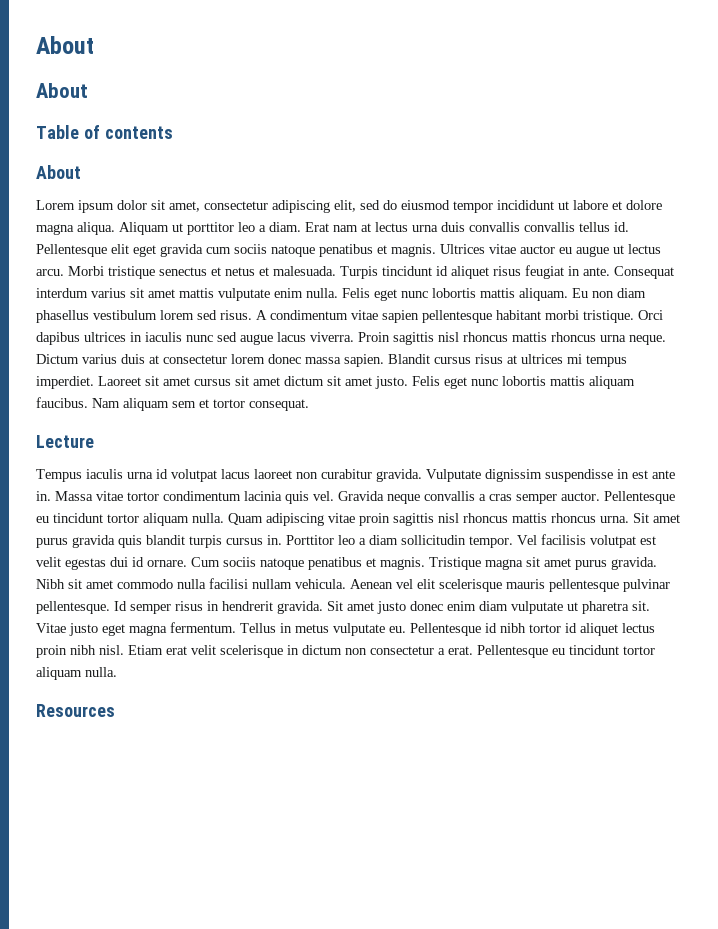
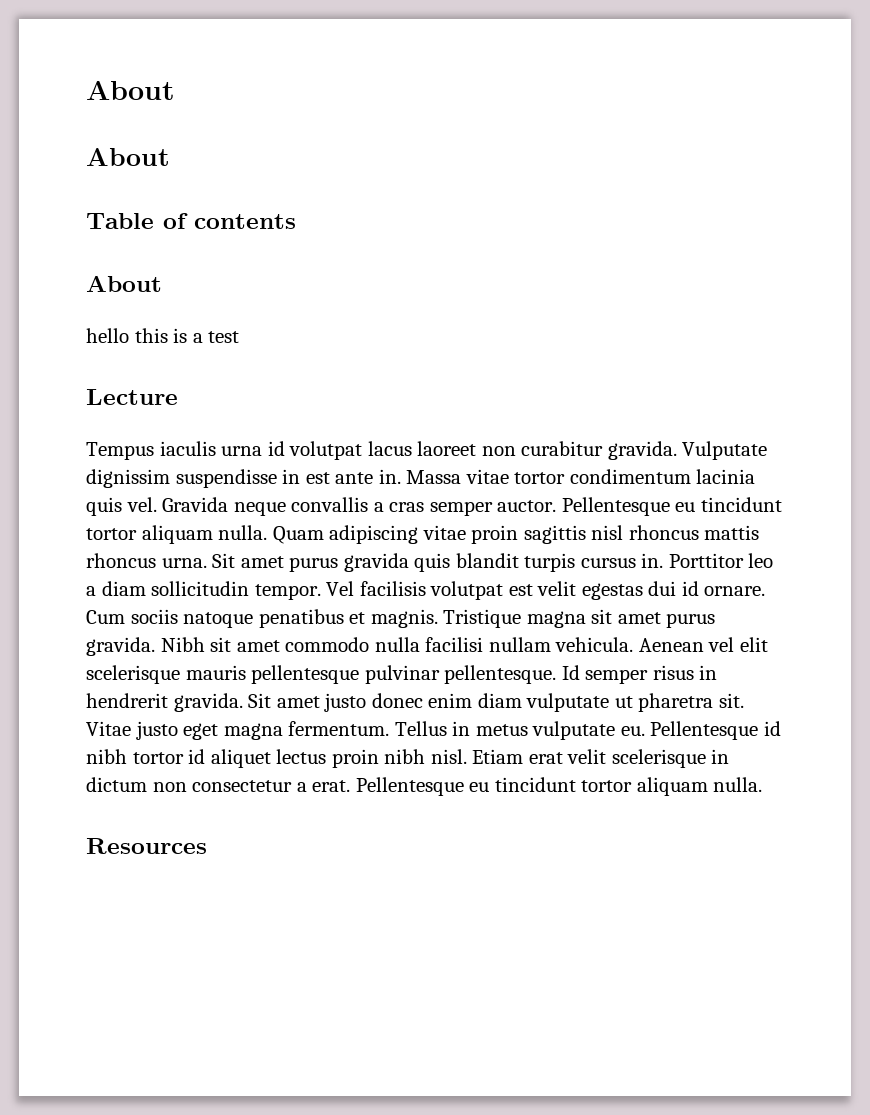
[36,200,662,213] [36,222,629,235] [36,244,661,257] [36,265,674,279] [36,288,646,301] [36,310,663,323] [36,332,666,345] [36,354,627,367] [36,376,635,389] [36,397,309,411] Lorem ipsum dolor sit amet, consectetur adipiscing elit, sed do eiusmod tempor incididunt ut labore et dolore magna aliqua. Aliquam ut porttitor leo a diam. Erat nam at lectus urna duis convallis convallis tellus id. Pellentesque elit eget gravida cum sociis natoque penatibus et magnis. Ultrices vitae auctor eu augue ut lectus arcu. Morbi tristique senectus et netus et malesuada. Turpis tincidunt id aliquet risus feugiat in ante. Consequat interdum varius sit amet mattis vulputate enim nulla. Felis eget nunc lobortis mattis aliquam. Eu non diam phasellus vestibulum lorem sed risus. A condimentum vitae sapien pellentesque habitant morbi tristique. Orci dapibus ultrices in iaculis nunc sed augue lacus viverra. Proin sagittis nisl rhoncus mattis rhoncus urna neque. Dictum varius duis at consectetur lorem donec massa sapien. Blandit cursus risus at ultrices mi tempus imperdiet. Laoreet sit amet cursus sit amet dictum sit amet justo. Felis eget nunc lobortis mattis aliquam faucibus. Nam aliquam sem et tortor consequat. -> [86,328,240,343] hello this is a test

